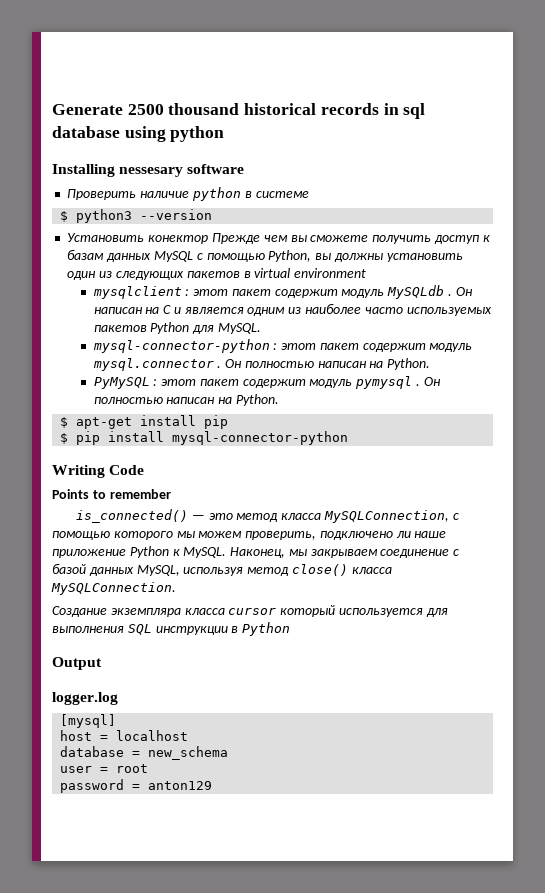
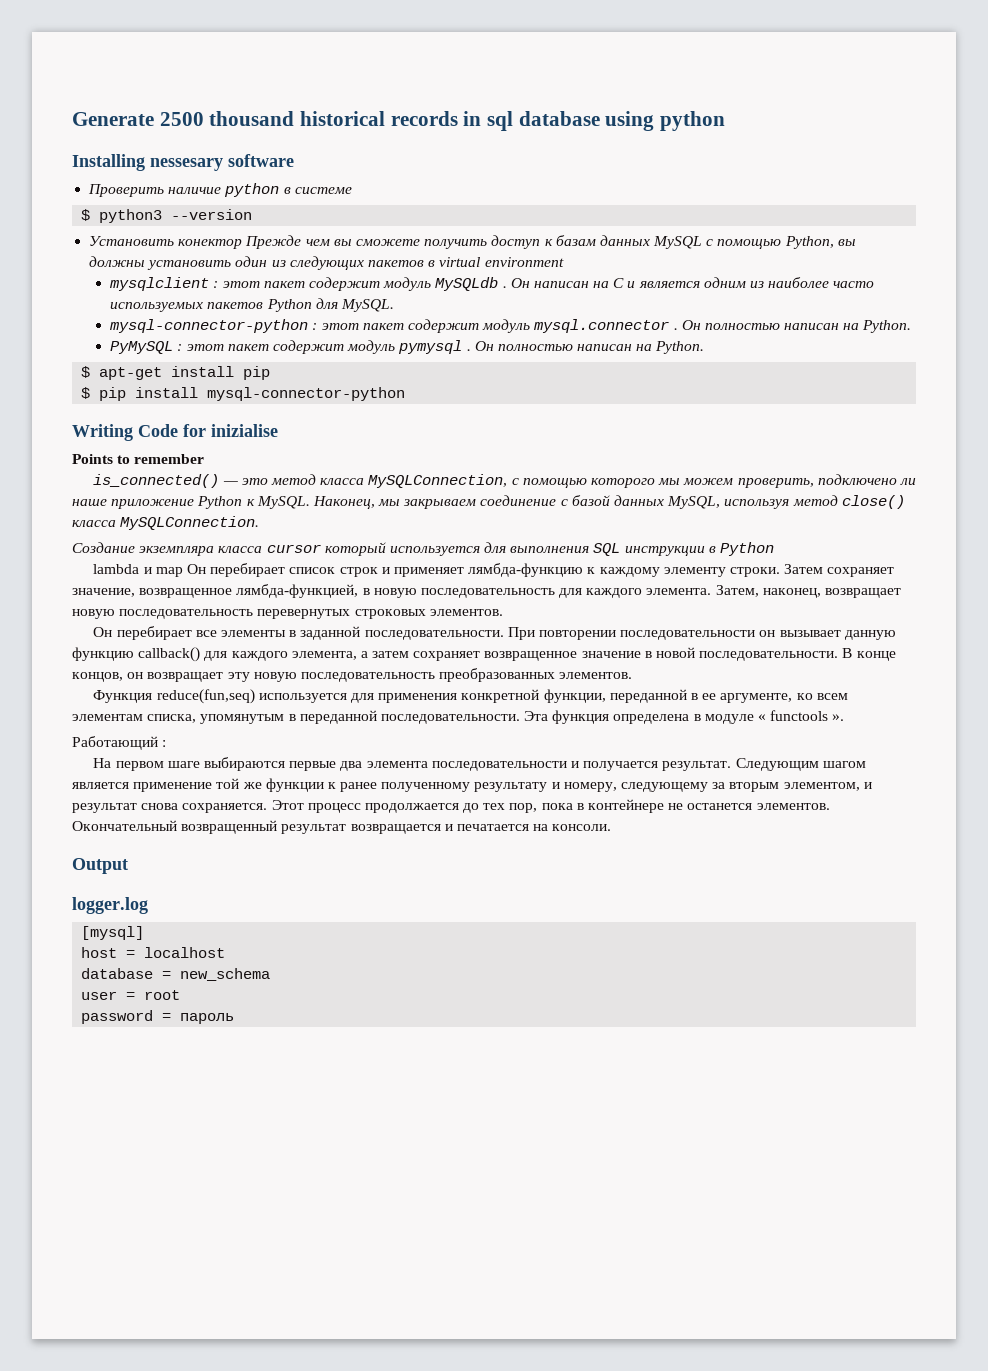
(145, 470) none -> [183,424,278,437] for inizialise
(291, 629) none -> [93,563,895,577] [72,584,902,598] [72,609,503,619] [93,626,896,640] [72,647,896,662] [72,668,633,682] [93,689,848,704] [72,710,845,724] [72,736,167,750] [93,757,866,771] [72,778,872,792] [72,799,830,813] [72,820,612,834] // lambda и map Он перебирает список строк и применяет лямбда-функцию к каждому элементу строки. Затем сохраняет значение, возвращенное лямбда-функцией, в новую последовательность для каждого элемента. Затем, наконец, возвращает новую последовательность перевернутых строковых элементов. // Он перебирает все элементы в заданной последовательности. При повторении последовательности он вызывает данную функцию callback() для каждого элемента, а затем сохраняет возвращенное значение в новой последовательности. В конце концов, он возвращает эту новую последовательность преобразованных элементов. // Функция reduce(fun,seq) используется для применения конкретной функции, переданной в ее аргументе, ко всем элементам списка, упомянутым в переданной последовательности. Эта функция определена в модуле « functools ». // Работающий : // На первом шаге выбираются первые два элемента последовательности и получается результат. Следующим шагом является применение той же функции к ранее полученному результату и номеру, следующему за вторым элементом, и результат снова сохраняется. Этот процесс продолжается до тех пор, пока в контейнере не останется элементов. Окончательный возвращенный результат возвращается и печатается на консоли.
[148,781,213,790] anton129 -> [180,1013,235,1024] пароль

